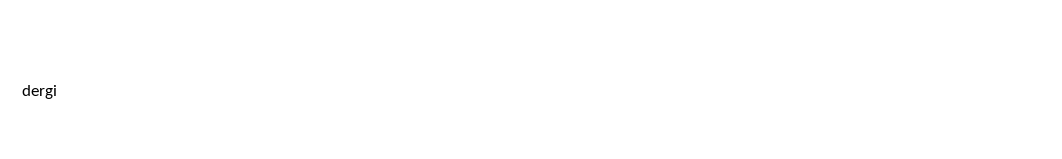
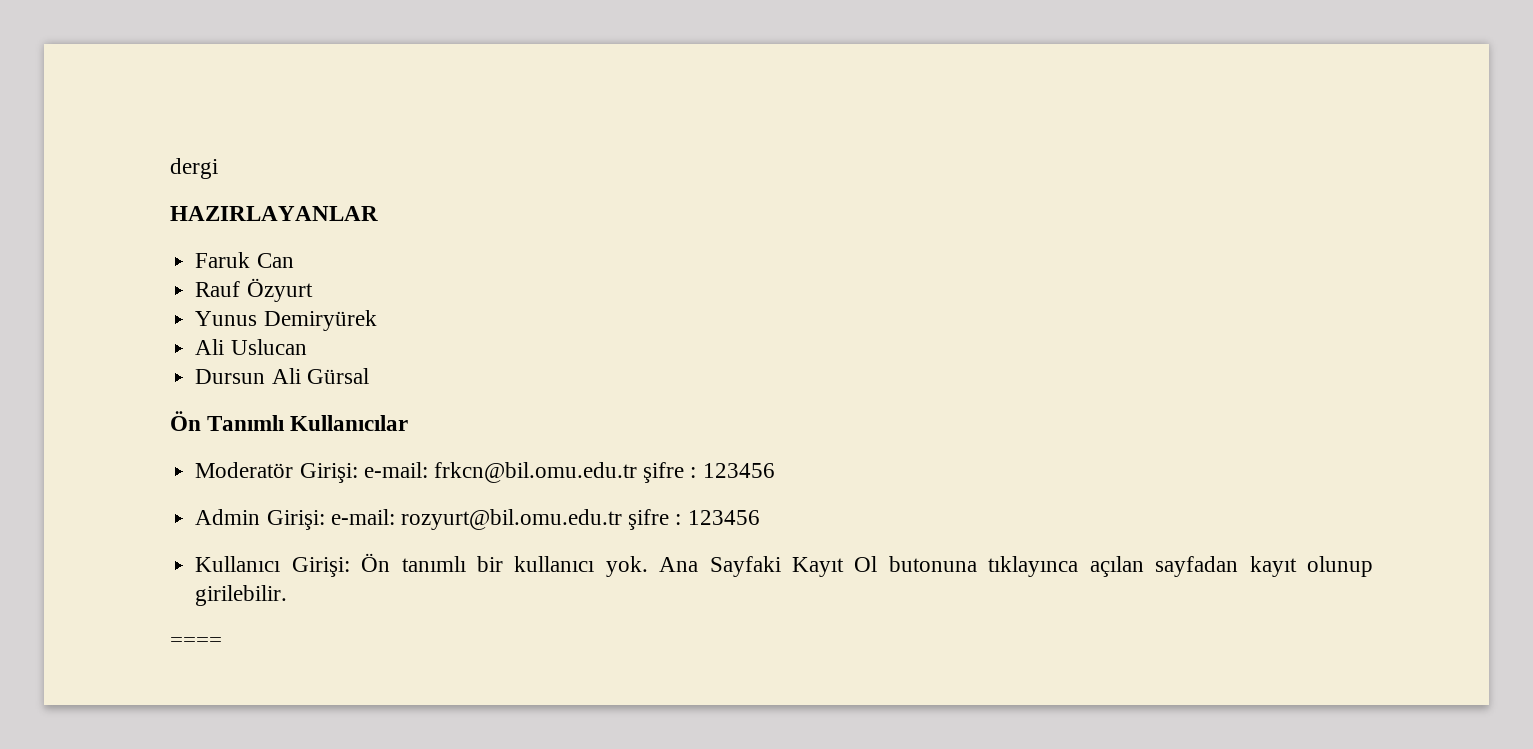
(57, 92) none -> [170,206,378,221] [195,252,294,268] [195,278,313,302] [195,310,377,331] [195,339,307,355] [195,368,369,384] [170,411,409,431] [195,462,775,483] [195,509,760,530] [195,553,1374,577] [195,585,288,606] [170,637,222,648] // HAZIRLAYANLAR // Faruk Can // Rauf Özyurt // Yunus Demiryürek // Ali Uslucan // Dursun Ali Gürsal // Ön Tanımlı Kullanıcılar // Moderatör Girişi: e-mail: frkcn@bil.omu.edu.tr şifre : 123456 // Admin Girişi: e-mail: rozyurt@bil.omu.edu.tr şifre : 123456 // Kullanıcı Girişi: Ön tanımlı bir kullanıcı yok. Ana Sayfaki Kayıt Ol butonuna tıklayınca açılan sayfadan kayıt olunup girilebilir. // ====

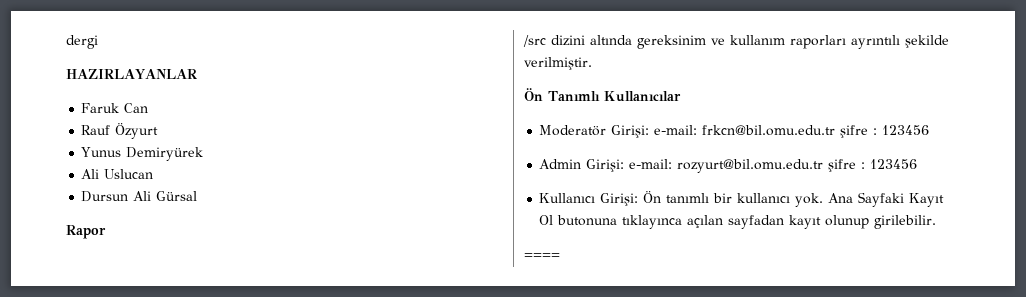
(369, 376) none -> [66,225,106,239] [523,35,949,49] [524,57,592,70] // Rapor // /src dizini altında gereksinim ve kullanım raporları ayrıntılı şekilde verilmiştir.

